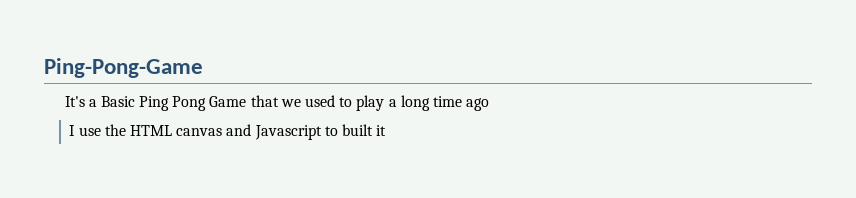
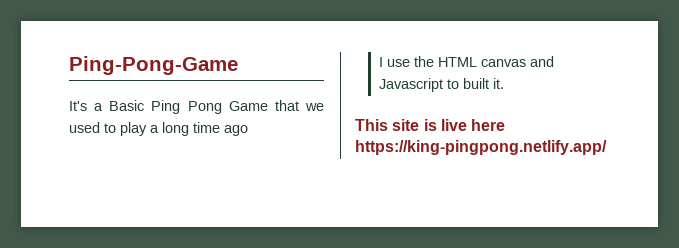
[376,125,387,136] it -> [492,78,504,89] [355,119,506,131] [355,140,607,155] it. // This site is live here https://king-pingpong.netlify.app/

